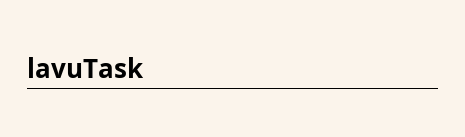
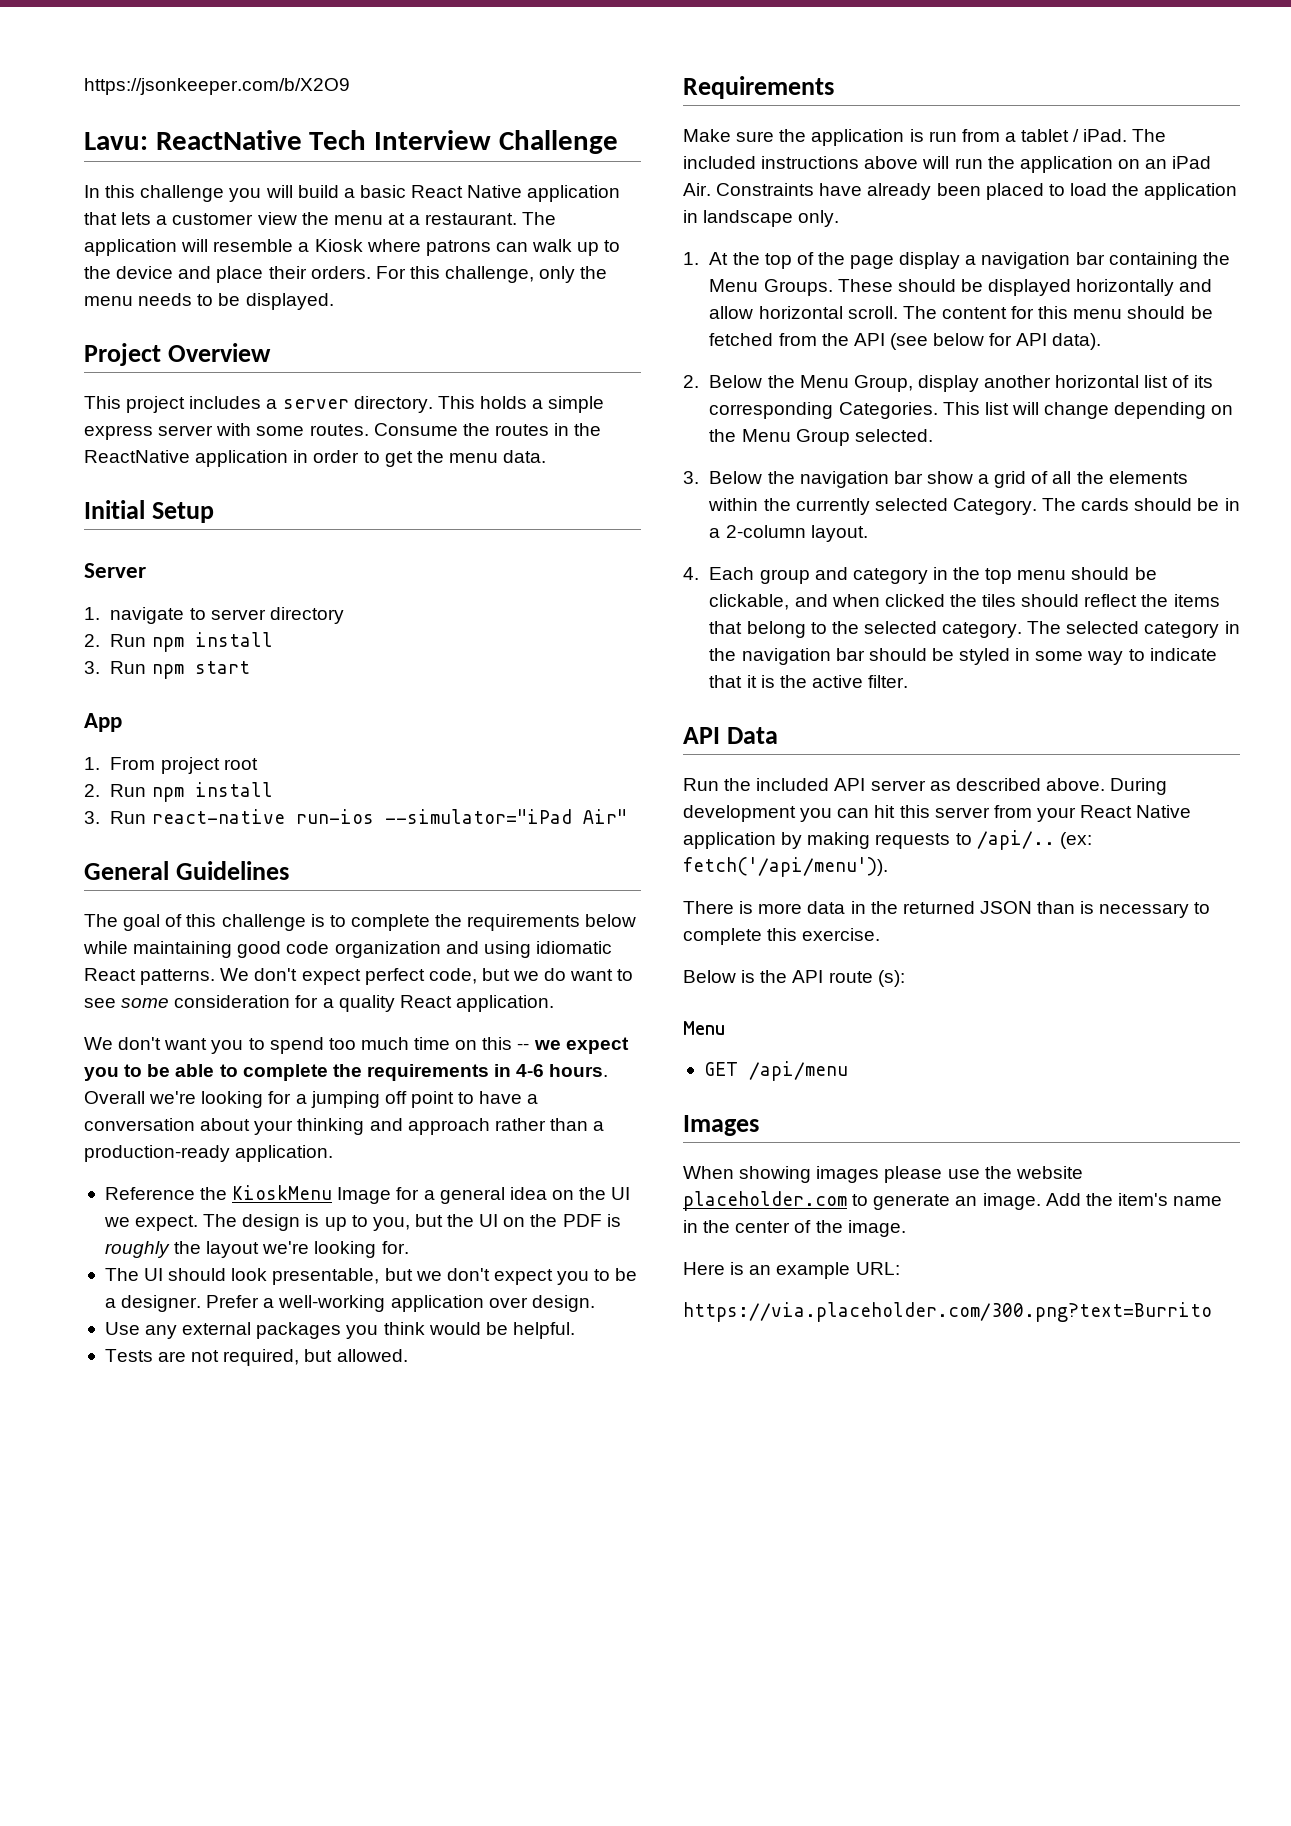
[27,57,144,78] lavuTask -> [84,78,350,95] [84,130,618,154] [84,185,621,202] [84,212,557,225] [84,239,621,256] [84,266,608,283] [84,293,334,310] [84,343,271,366] [84,396,605,413] [84,423,602,440] [84,450,547,467] [84,500,214,523] [84,563,146,578] [84,607,344,624] [84,632,273,652] [84,661,250,679] [84,713,122,732] [84,757,258,774] [84,782,273,802] [84,809,627,824] [84,861,289,880] [84,914,637,931] [83,941,612,958] [84,968,634,985] [84,995,554,1012] [84,1037,629,1054] [84,1064,609,1081] [84,1091,539,1108] [84,1118,605,1135] [84,1145,334,1162] [104,1185,631,1204] [103,1214,621,1231] [104,1241,409,1258] [104,1268,638,1285] [104,1295,595,1312] [104,1322,575,1339] [104,1349,408,1366] [683,76,834,99] [683,129,1167,146] [683,156,1212,173] [683,183,1238,200] [683,210,840,227] [683,252,1230,269] [709,279,1213,296] [709,306,1213,319] [709,333,1102,350] [683,375,1213,392] [709,402,1234,419] [709,429,933,446] [683,471,1188,488] [708,498,1240,515] [709,525,868,542] [683,567,1157,584] [709,594,1220,610] [709,621,1240,638] [709,648,1217,665] [709,675,909,688] [683,727,778,744] [683,778,1168,795] [683,805,1192,822] [683,830,1092,850] [683,857,888,877] [683,901,1211,918] [683,928,881,945] [683,970,905,987] [683,1021,725,1035] [703,1061,848,1081] [683,1115,759,1136] [683,1166,1083,1183] [683,1191,1223,1211] [683,1220,906,1237] [683,1262,900,1279] [683,1302,1212,1322] https://jsonkeeper.com/b/X2O9 // Lavu: ReactNative Tech Interview Challenge // In this challenge you will build a basic React Native application that lets a customer view the menu at a restaurant. The application will resemble a Kiosk where patrons can walk up to the device and place their orders. For this challenge, only the menu needs to be displayed. // Project Overview // This project includes a server directory. This holds a simple express server with some routes. Consume the routes in the ReactNative application in order to get the menu data. // Initial Setup // Server // 1. navigate to server directory // 2. Run npm install // 3. Run npm start // App // 1. From project root // 2. Run npm install // 3. Run react-native run-ios --simulator="iPad Air" // General Guidelines // The goal of this challenge is to complete the requirements below while maintaining good code organization and using idiomatic React patterns. We don't expect perfect code, but we do want to see some consideration for a quality React application. // We don't want you to spend too much time on this -- we expect you to be able to complete the requirements in 4-6 hours. Overall we're looking for a jumping off point to have a conversation about your thinking and approach rather than a production-ready application. // Reference the KioskMenu Image for a general idea on the UI we expect. The design is up to you, but the UI on the PDF is roughly the layout we're looking for. // The UI should look presentable, but we don't expect you to be a designer. Prefer a well-working application over design. // Use any external packages you think would be helpful. // Tests are not required, but allowed. // Requirements // Make sure the application is run from a tablet / iPad. The included instructions above will run the application on an iPad Air. Constraints have already been placed to load the application in landscape only. // 1. At the top of the page display a navigation bar containing the Menu Groups. These should be displayed horizontally and allow horizontal scroll. The content for this menu should be fetched from the API (see below for API data). // 2. Below the Menu Group, display another horizontal list of its corresponding Categories. This list will change depending on the Menu Group selected. // 3. Below the navigation bar show a grid of all the elements within the currently selected Category. The cards should be in a 2-column layout. // 4. Each group and category in the top menu should be clickable, and when clicked the tiles should reflect the items that belong to the selected category. The selected category in the navigation bar should be styled in some way to indicate that it is the active filter. // API Data // Run the included API server as described above. During development you can hit this server from your React Native application by making requests to /api/.. (ex: fetch('/api/menu')). // There is more data in the returned JSON than is necessary to complete this exercise. // Below is the API route (s): // Menu // GET /api/menu // Images // When showing images please use the website placeholder.com to generate an image. Add the item's name in the center of the image. // Here is an example URL: // https://via.placeholder.com/300.png?text=Burrito

